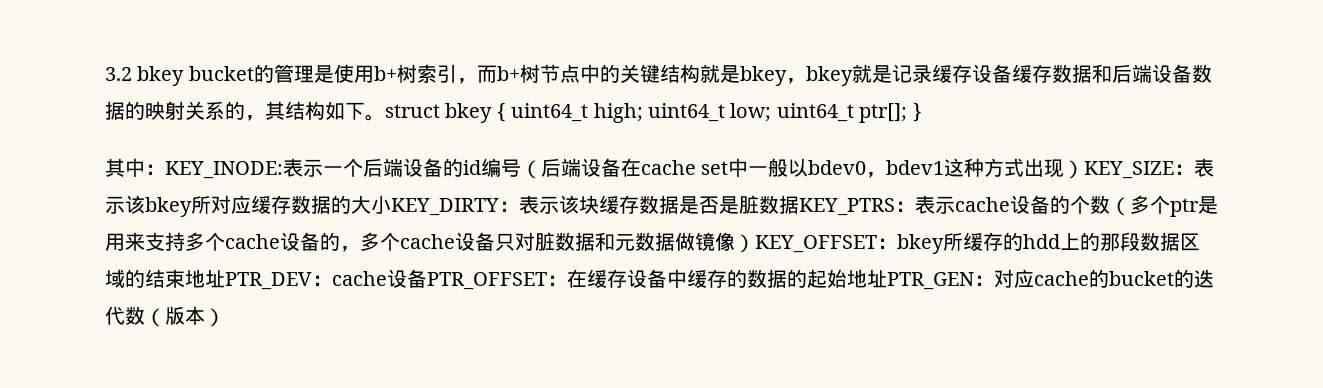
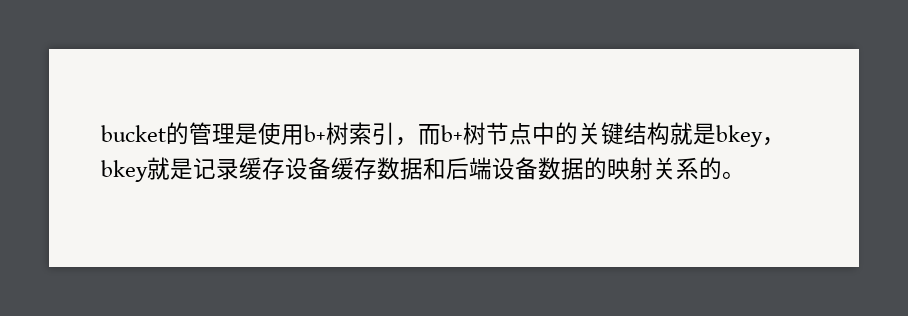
[105,66,185,86] 3.2 bkey -> (101, 133) none
[245,101,922,123] [105,158,1215,179] [105,195,1218,217] [105,232,1200,254] [105,269,1214,290] [105,306,225,327] ，其结构如下。struct bkey { uint64_t high; uint64_t low; uint64_t ptr[]; } // 其中：KEY_INODE:表示一个后端设备的id编号（后端设备在cache set中一般以bdev0，bdev1这种方式出现）KEY_SIZE：表示该bkey所对应缓存数据的大小KEY_DIRTY：表示该块缓存数据是否是脏数据KEY_PTRS：表示cache设备的个数（多个ptr是用来支持多个cache设备的，多个cache设备只对脏数据和元数据做镜像）KEY_OFFSET：bkey所缓存的hdd上的那段数据区域的结束地址PTR_DEV：cache设备PTR_OFFSET：在缓存设备中缓存的数据的起始地址PTR_GEN：对应cache的bucket的迭代数（版本） -> [722,171,745,179] 。

